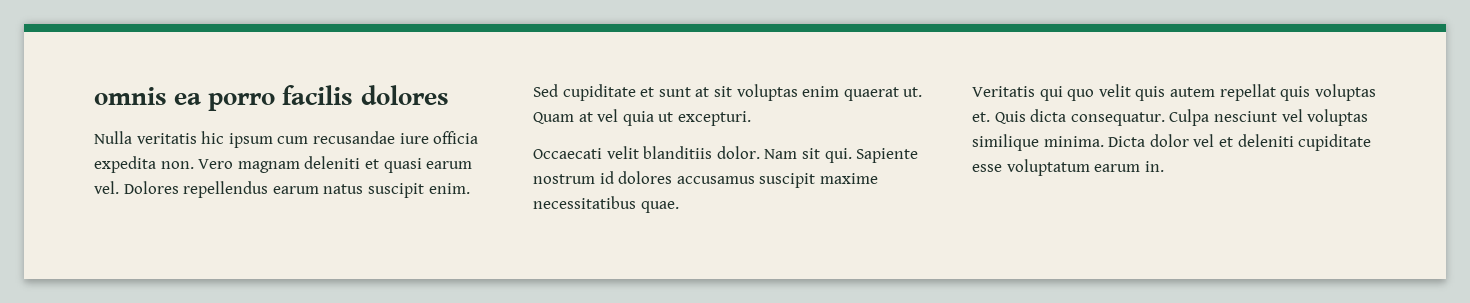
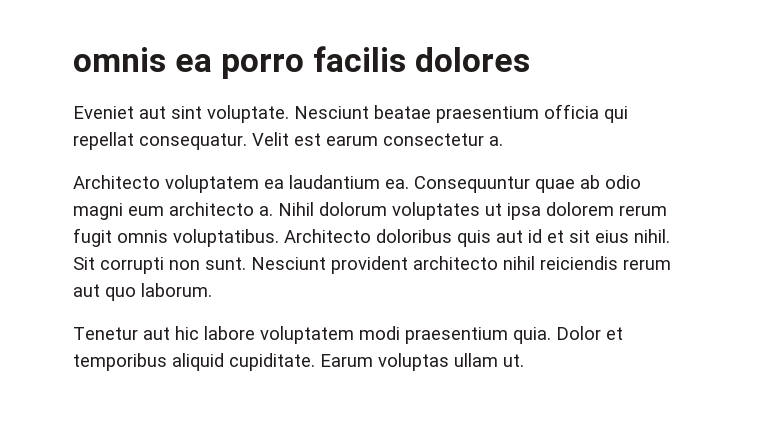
[94,131,479,148] [94,156,473,173] [94,181,470,198] [533,84,923,101] [533,109,751,126] [533,146,919,163] [533,171,878,188] [533,196,679,213] [972,84,1376,101] [972,109,1369,126] [972,134,1372,151] [972,159,1164,176] Nulla veritatis hic ipsum cum recusandae iure officia expedita non. Vero magnam deleniti et quasi earum vel. Dolores repellendus earum natus suscipit enim. Sed cupiditate et sunt at sit voluptas enim quaerat ut. Quam at vel quia ut excepturi. // Occaecati velit blanditiis dolor. Nam sit qui. Sapiente nostrum id dolores accusamus suscipit maxime necessitatibus quae. // Veritatis qui quo velit quis autem repellat quis voluptas et. Quis dicta consequatur. Culpa nesciunt vel voluptas similique minima. Dicta dolor vel et deleniti cupiditate esse voluptatum earum in. -> [73,104,628,123] [73,132,503,150] [73,175,641,193] [73,202,667,220] [73,228,670,247] [73,256,671,274] [73,283,212,301] [73,326,623,344] [73,353,524,371] Eveniet aut sint voluptate. Nesciunt beatae praesentium officia qui repellat consequatur. Velit est earum consectetur a. // Architecto voluptatem ea laudantium ea. Consequuntur quae ab odio magni eum architecto a. Nihil dolorum voluptates ut ipsa dolorem rerum fugit omnis voluptatibus. Architecto doloribus quis aut id et sit eius nihil. Sit corrupti non sunt. Nesciunt provident architecto nihil reiciendis rerum aut quo laborum. // Tenetur aut hic labore voluptatem modi praesentium quia. Dolor et temporibus aliquid cupiditate. Earum voluptas ullam ut.

